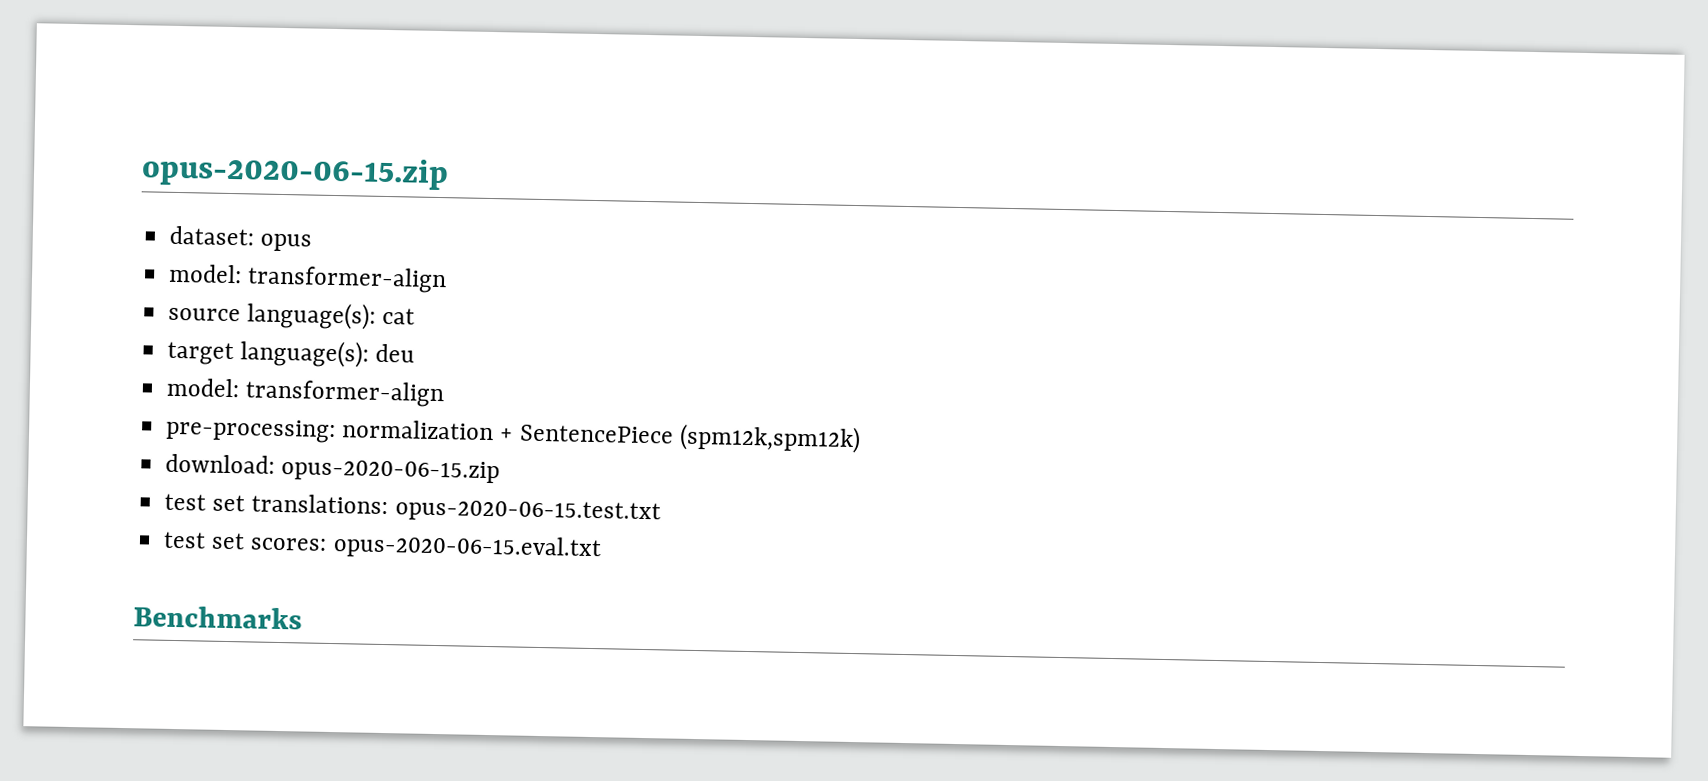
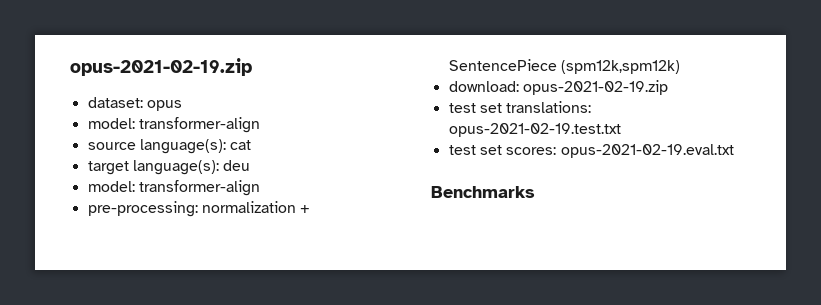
[141,154,449,191] opus-2020-06-15.zip -> [70,58,252,76] opus-2021-02-19.zip
[281,458,501,484] opus-2020-06-15.zip -> [522,80,668,95] opus-2021-02-19.zip
[394,498,661,525] opus-2020-06-15.test.txt -> [448,123,621,137] opus-2021-02-19.test.txt
[332,533,602,562] opus-2020-06-15.eval.txt -> [560,144,734,158] opus-2021-02-19.eval.txt

